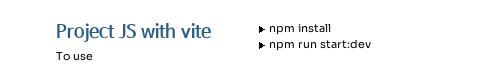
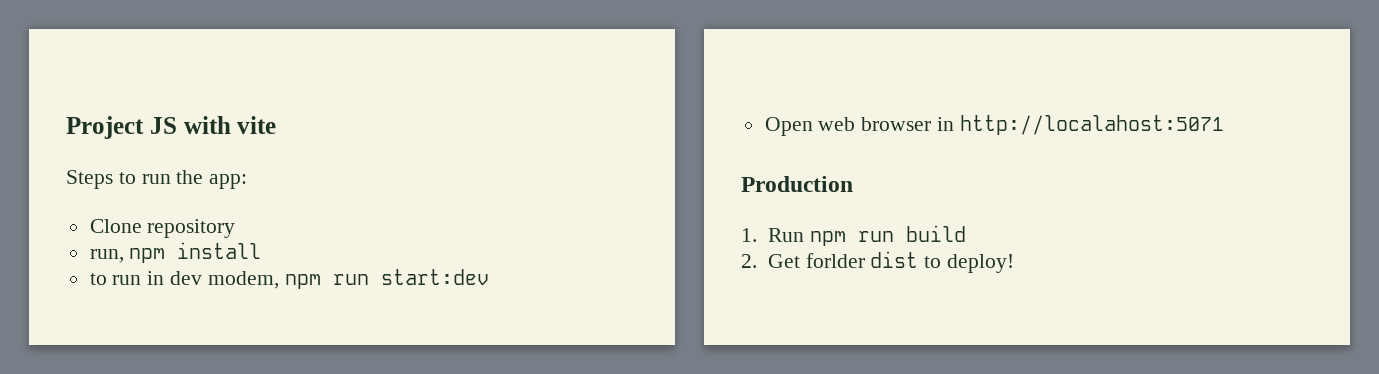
[56,51,93,61] [269,23,332,35] [269,39,372,51] To use // npm install // npm run start:dev -> [66,170,248,189] [89,219,236,238] [89,242,262,263] [89,269,489,289] [764,115,1224,136] [741,176,853,192] [741,225,966,246] [741,251,1014,273] Steps to run the app: // Clone repository // run, npm install // to run in dev modem, npm run start:dev // Open web browser in http://localahost:5071 // Production // 1. Run npm run build // 2. Get forlder dist to deploy!

